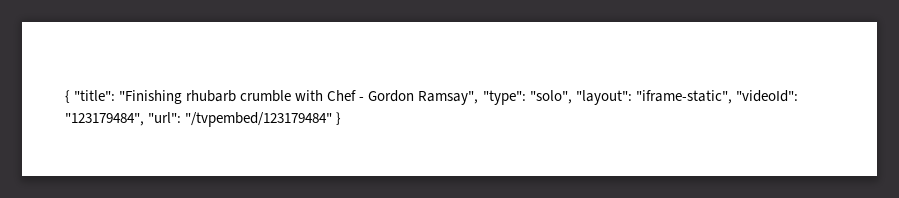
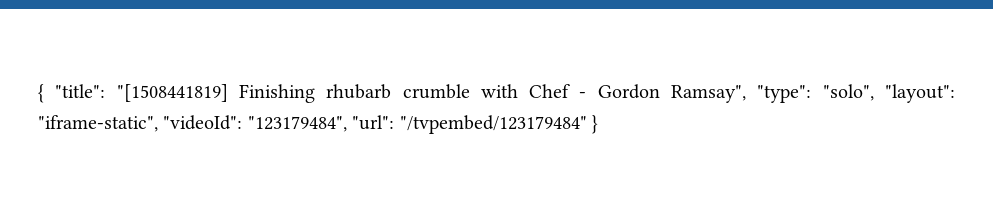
[119,90,183,104] "Finishing -> [116,84,315,103] "[1508441819] Finishing

